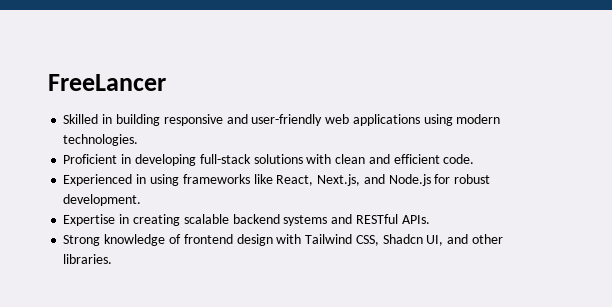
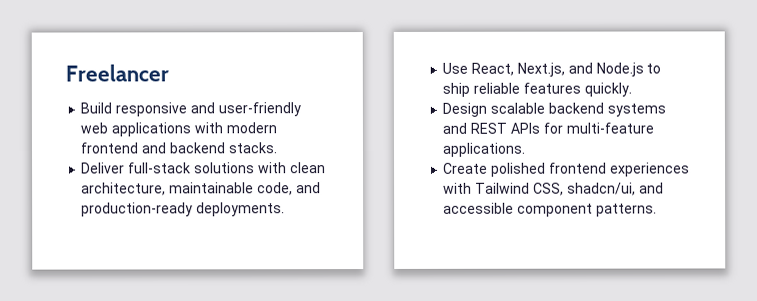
[48,74,166,91] [63,114,160,126] FreeLancer // Skilled in building -> [65,64,169,82] [80,102,113,114] Freelancer // Build
[423,114,501,126] [63,134,139,146] [63,154,475,166] [63,174,491,186] [63,194,142,206] [63,214,430,226] [63,234,503,246] [63,254,113,264] using modern technologies. // Proficient in developing full-stack solutions with clean and efficient code. // Experienced in using frameworks like React, Next.js, and Node.js for robust development. // Expertise in creating scalable backend systems and RESTful APIs. // Strong knowledge of frontend design with Tailwind CSS, Shadcn UI, and other libraries. -> [193,122,277,134] [80,142,278,154] [81,162,326,174] [81,182,321,196] [81,202,286,217] [442,62,662,77] [442,82,632,97] [442,102,666,117] [442,122,654,134] [442,142,527,157] [443,162,690,177] [443,182,664,196] [443,202,657,217] with modern frontend and backend stacks. // Deliver full-stack solutions with clean architecture, maintainable code, and production-ready deployments. // Use React, Next.js, and Node.js to ship reliable features quickly. // Design scalable backend systems and REST APIs for multi-feature applications. // Create polished frontend experiences with Tailwind CSS, shadcn/ui, and accessible component patterns.

